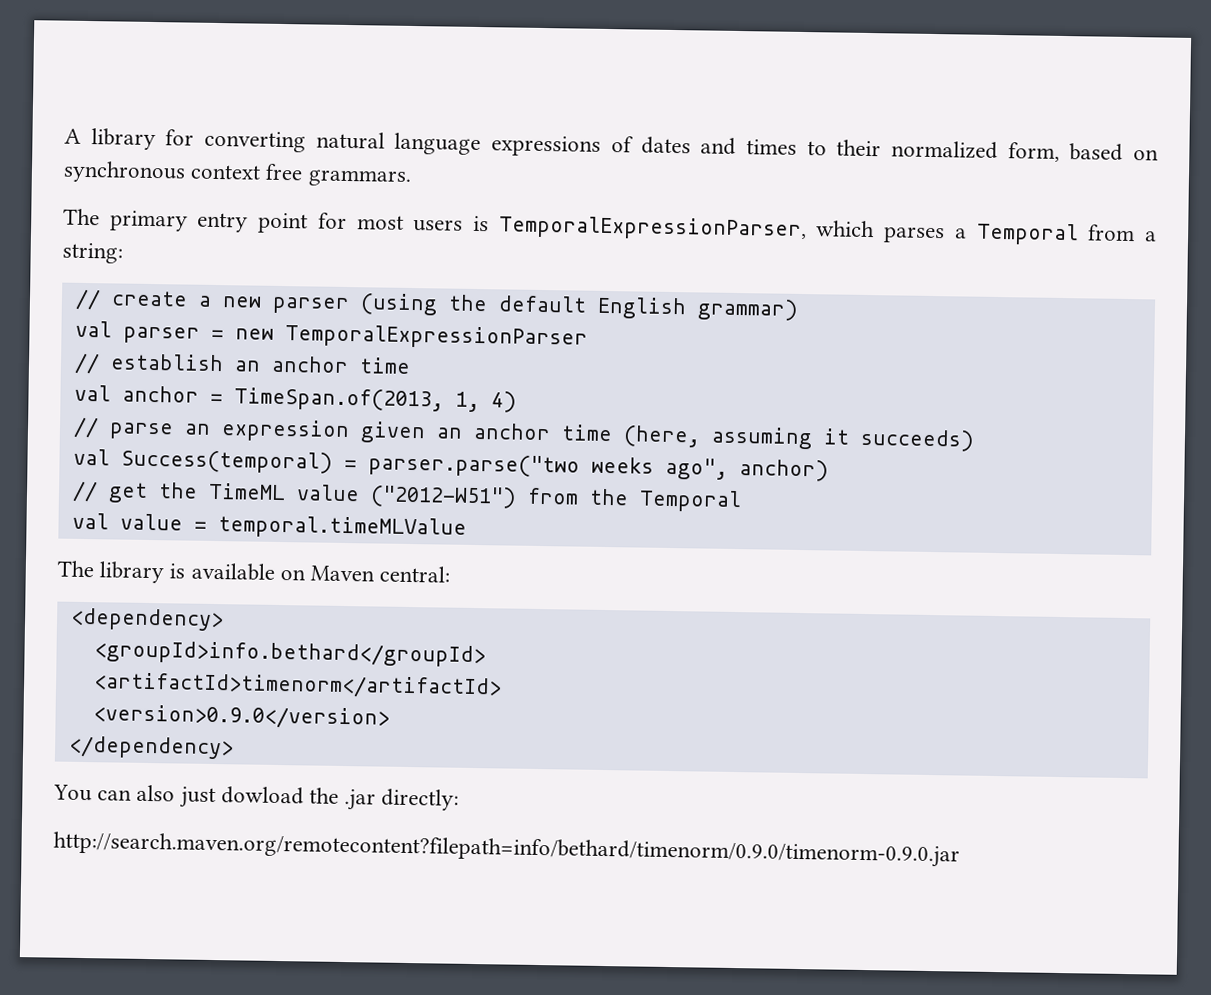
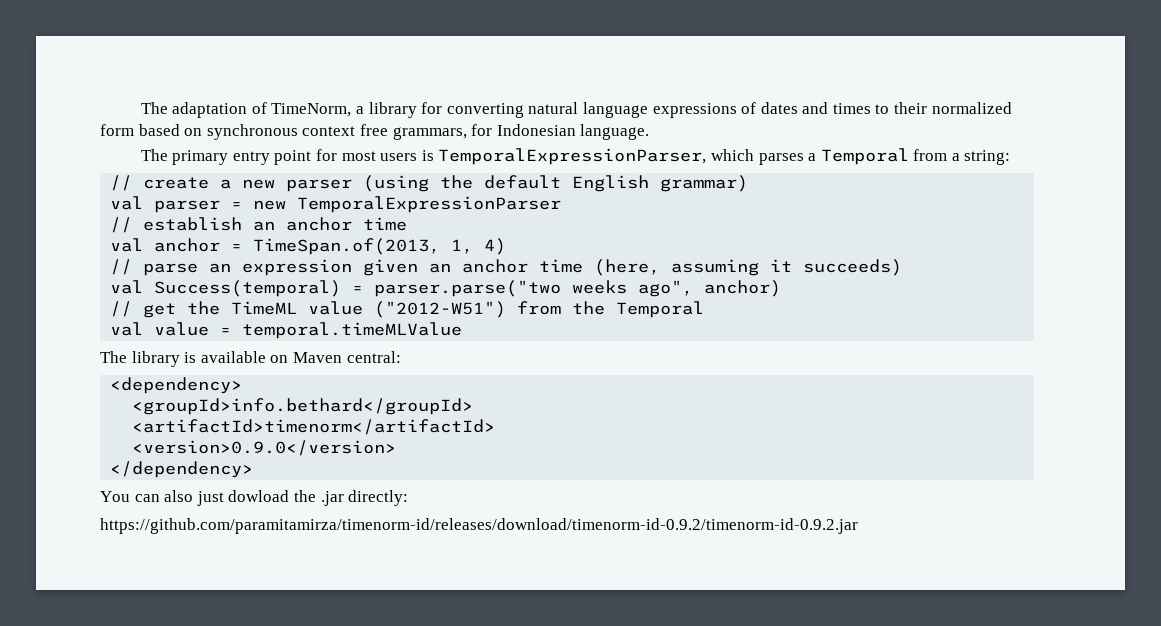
[64,128,81,144] A -> [140,102,364,118] The adaptation of TimeNorm, a
[1007,142,1060,162] form, -> [100,124,134,136] form
[307,169,411,187] grammars. -> [392,124,650,140] grammars, for Indonesian language.
[53,831,960,868] http://search.maven.org/remotecontent?filepath=info/bethard/timenorm/0.9.0/timenorm-0.9.0.jar -> [100,518,858,534] https://github.com/paramitamirza/timenorm-id/releases/download/timenorm-id-0.9.2/timenorm-id-0.9.2.jar

